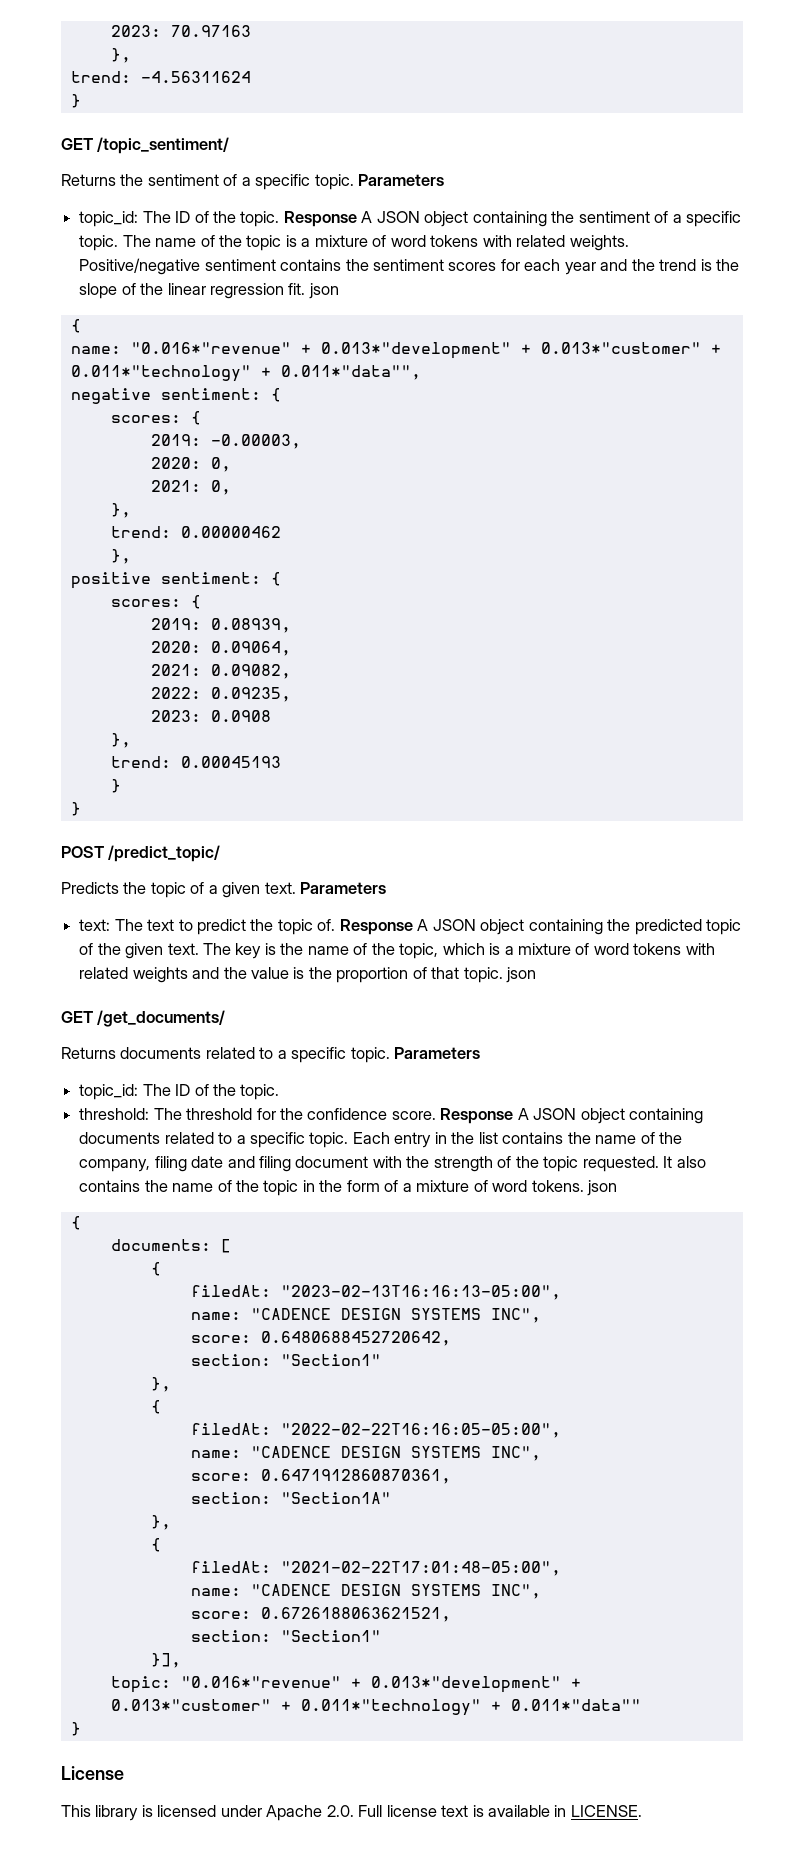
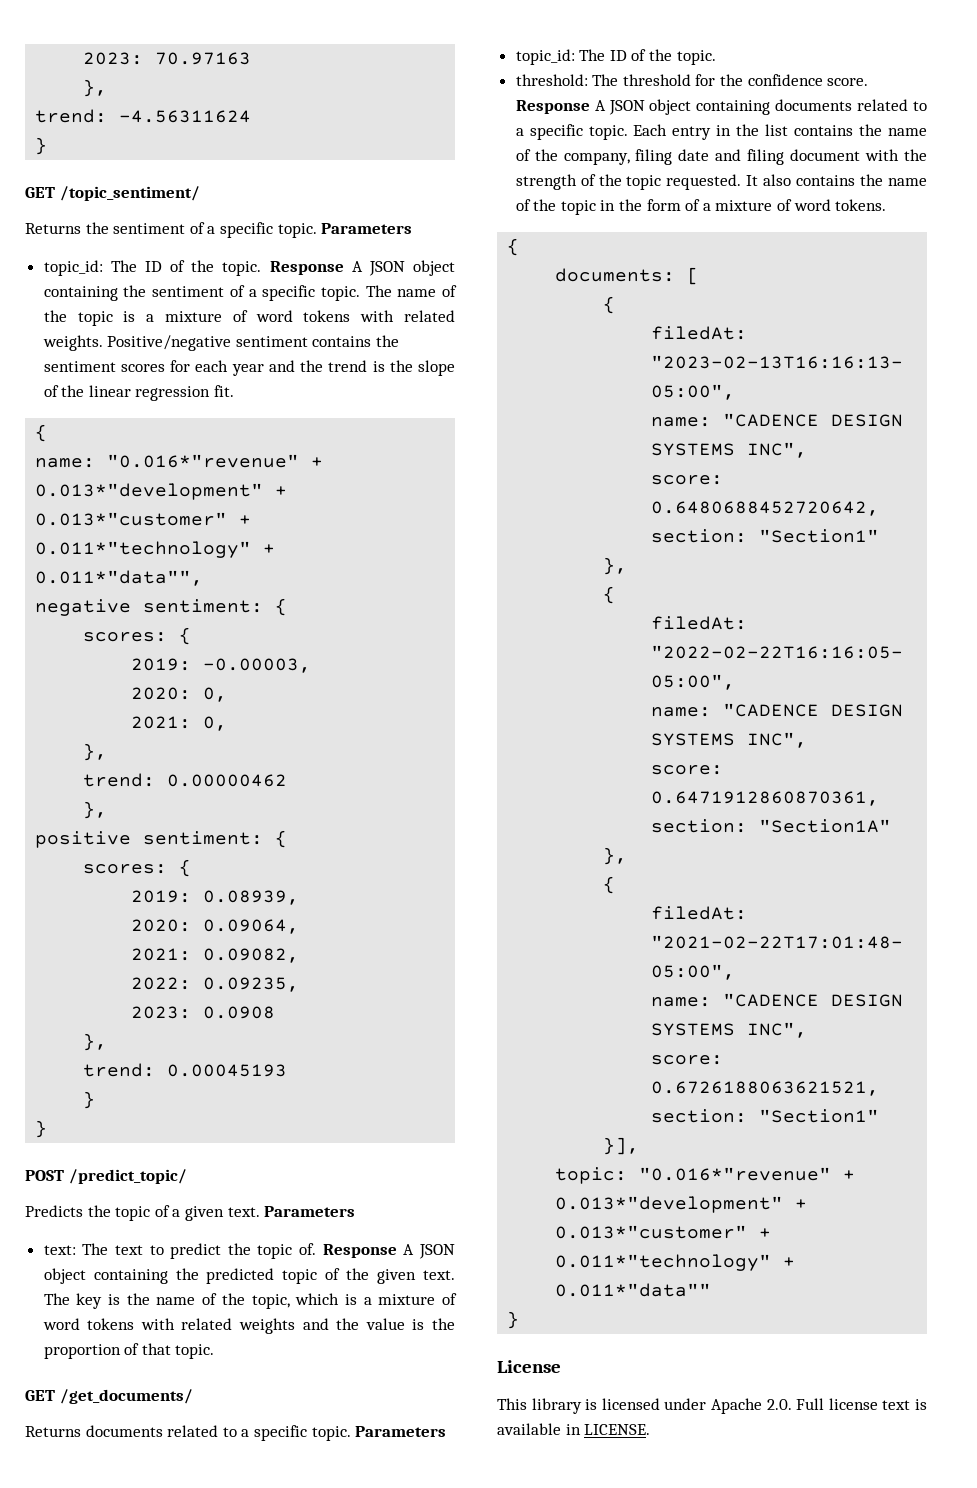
[308,283,339,299] json -> (235, 391) none
[506,967,537,983] json -> (215, 1351) none
[586,1180,617,1196] json -> (887, 205) none

